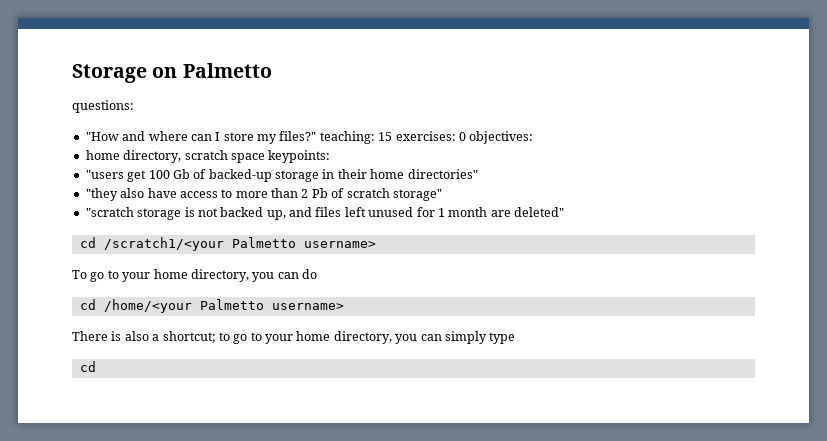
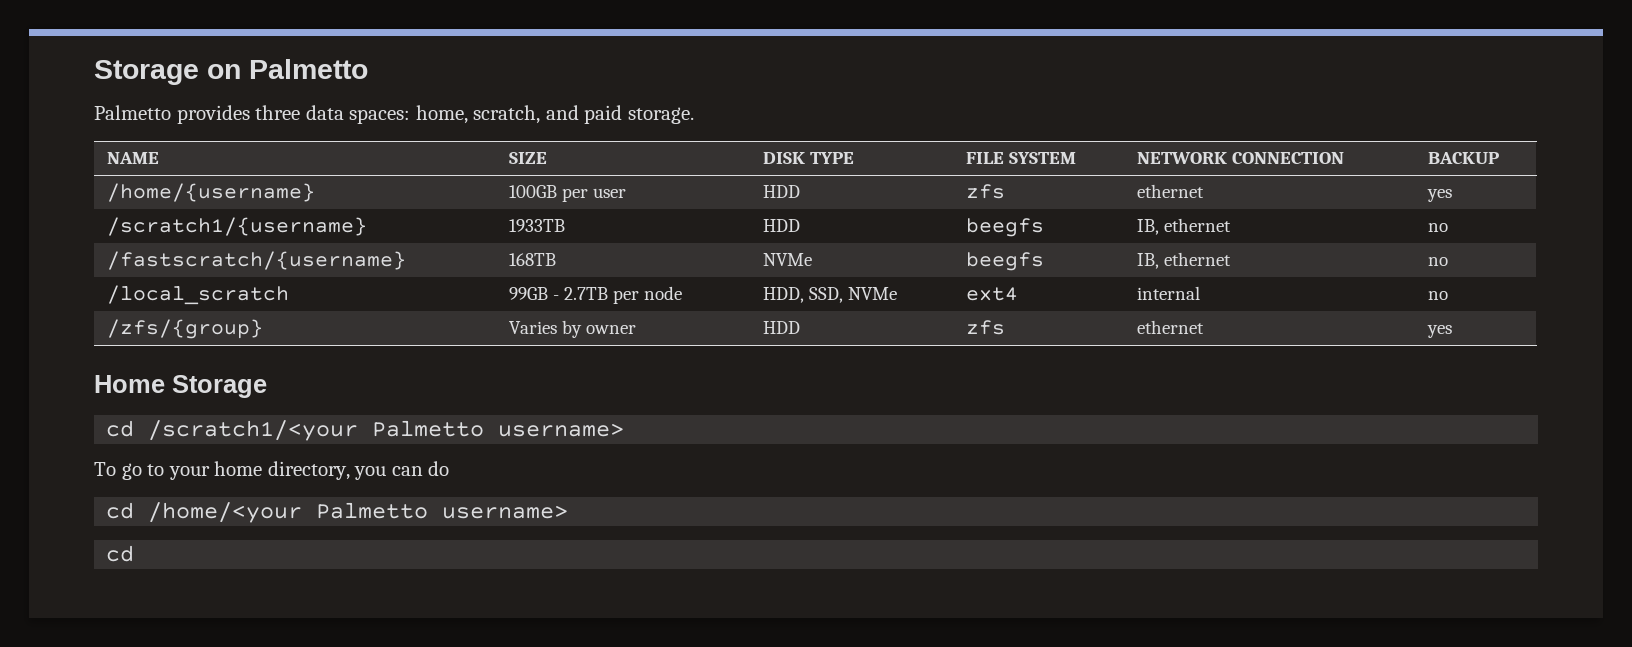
[72,100,134,113] [85,131,534,144] [85,150,331,163] [85,169,478,182] [85,188,442,201] [85,207,564,220] questions: // "How and where can I store my files?" teaching: 15 exercises: 0 objectives: // home directory, scratch space keypoints: // "users get 100 Gb of backed-up storage in their home directories" // "they also have access to more than 2 Pb of scratch storage" // "scratch storage is not backed up, and files left unused for 1 month are deleted" -> [94,105,694,124] [107,152,160,164] [509,152,548,164] [763,152,855,164] [966,152,1077,164] [1137,152,1345,164] [1428,152,1500,164] [107,183,316,202] [509,185,627,202] [763,185,801,198] [966,184,1006,199] [1137,184,1205,198] [1427,189,1453,202] [107,217,368,236] [509,219,566,232] [763,219,801,232] [966,218,1045,237] [1137,218,1232,235] [1428,223,1449,232] [107,251,407,270] [509,253,557,266] [763,253,813,266] [966,252,1045,271] [1137,252,1232,269] [1428,257,1449,266] [107,285,290,305] [509,286,683,304] [763,287,898,303] [966,287,1019,301] [1137,286,1201,300] [1428,291,1449,300] [107,319,264,339] [509,320,637,338] [763,321,801,334] [966,320,1006,335] [1137,320,1205,334] [1427,325,1453,338] [94,375,267,398] Palmetto provides three data spaces: home, scratch, and paid storage. // NAME | SIZE | DISK TYPE | FILE SYSTEM | NETWORK CONNECTION | BACKUP // /home/{username} | 100GB per user | HDD | zfs | ethernet | yes // /scratch1/{username} | 1933TB | HDD | beegfs | IB, ethernet | no // /fastscratch/{username} | 168TB | NVMe | beegfs | IB, ethernet | no // /local_scratch | 99GB - 2.7TB per node | HDD, SSD, NVMe | ext4 | internal | no // /zfs/{group} | Varies by owner | HDD | zfs | ethernet | yes // Home Storage
[72,331,516,344] // There is also a shortcut; to go to your home directory, you can simply type -> (569, 512) none

